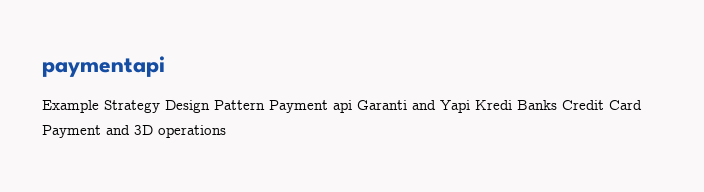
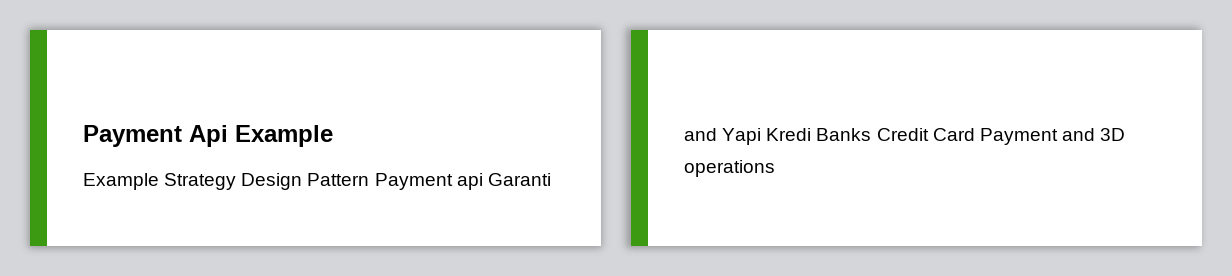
[42,56,165,77] paymentapi -> [83,125,333,147] Payment Api Example

